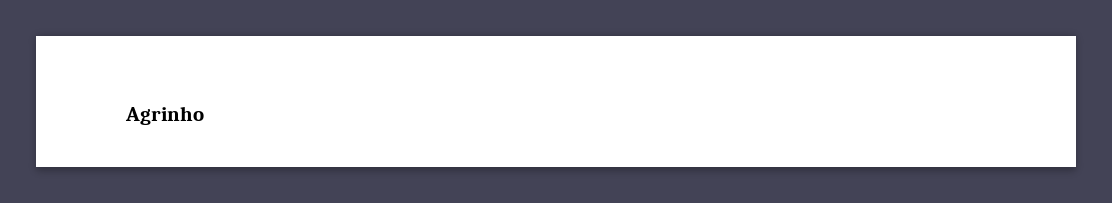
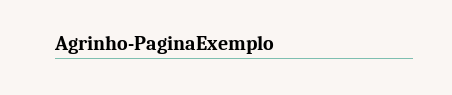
[125,106,204,125] Agrinho -> [54,35,274,54] Agrinho-PaginaExemplo

